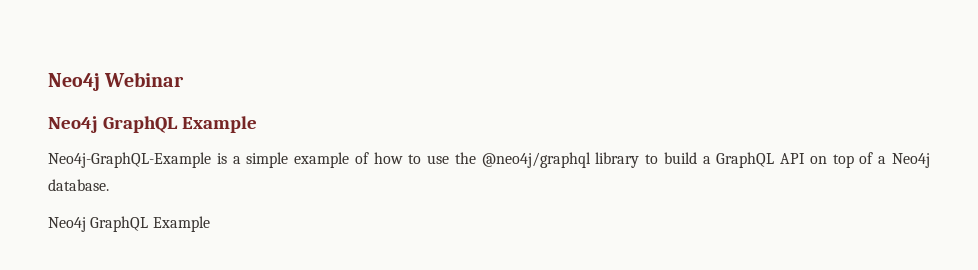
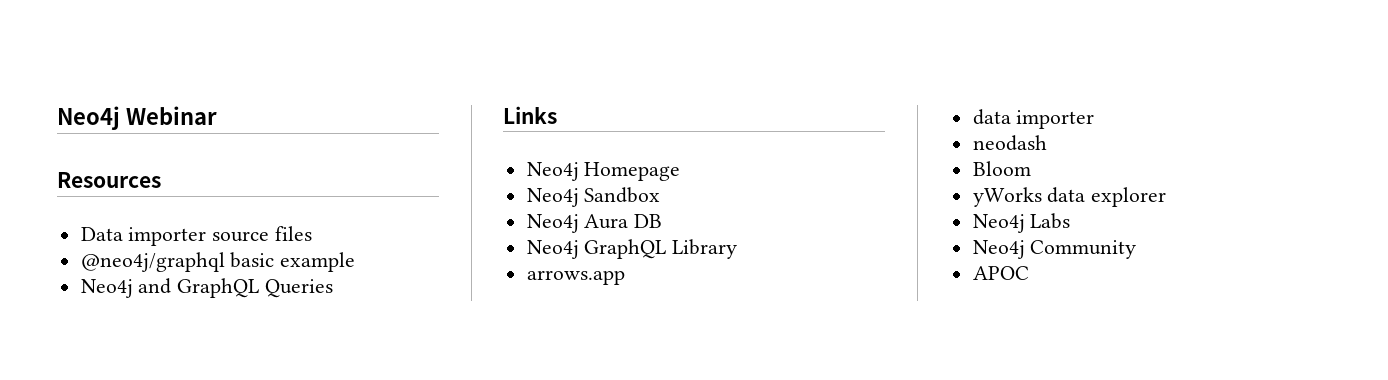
[48,116,257,133] [48,152,931,168] [48,179,109,191] [48,216,210,232] Neo4j GraphQL Example // Neo4j-GraphQL-Example is a simple example of how to use the @neo4j/graphql library to build a GraphQL API on top of a Neo4j database. // Neo4j GraphQL Example -> [57,172,161,188] [80,226,313,246] [80,252,356,272] [80,278,334,298] [503,106,557,124] [526,162,681,181] [526,187,661,207] [526,214,663,233] [526,239,738,259] [526,270,625,285] [972,109,1095,129] [972,135,1047,151] [972,161,1031,176] [972,187,1167,207] [972,213,1071,233] [972,240,1137,259] [972,266,1029,280] Resources // Data importer source files // @neo4j/graphql basic example // Neo4j and GraphQL Queries // Links // Neo4j Homepage // Neo4j Sandbox // Neo4j Aura DB // Neo4j GraphQL Library // arrows.app // data importer // neodash // Bloom // yWorks data explorer // Neo4j Labs // Neo4j Community // APOC

